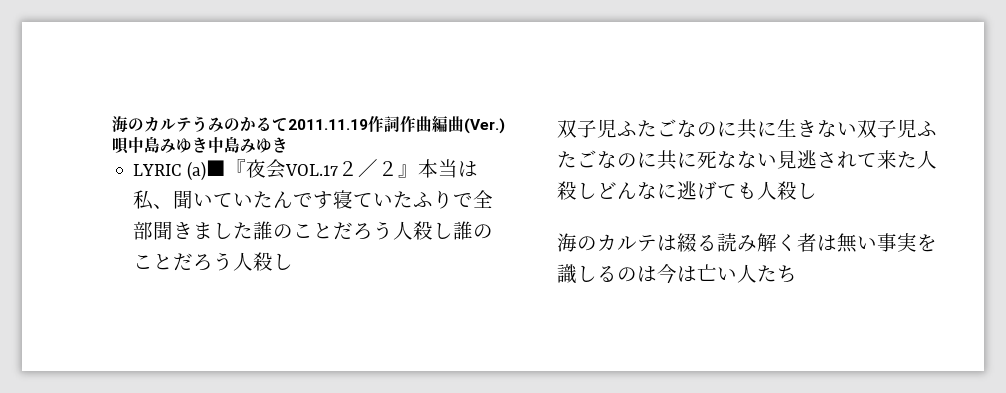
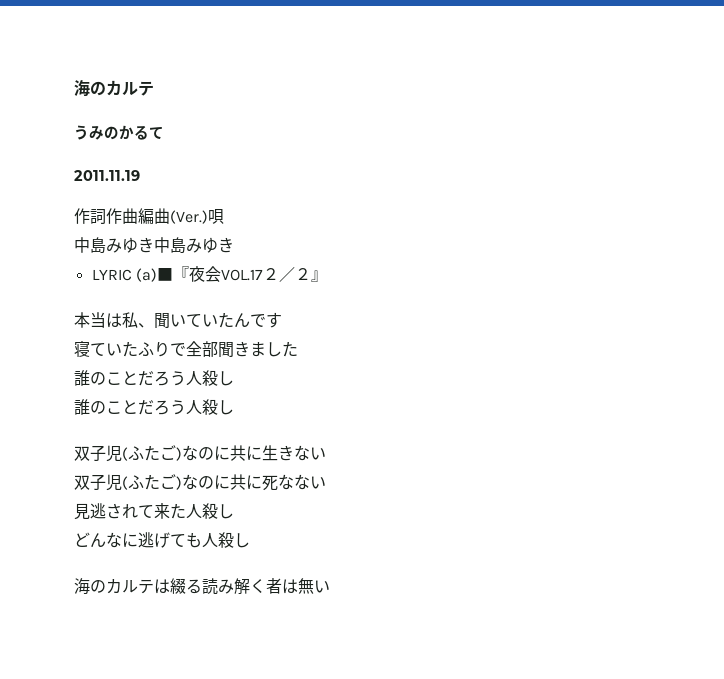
[112,116,192,132] 海のカルテ -> [74,80,154,97] 海のカルテ //
(288, 124) none -> (164, 133) //
(368, 124) none -> (140, 175) //
(129, 145) none -> (224, 216) //
(418, 171) none -> (327, 276) //
(334, 200) none -> (282, 320) //
[253,221,454,240] 誰のことだろう人殺し -> [74,370,234,386] // 誰のことだろう人殺し //
[617,119,677,137] ふたご -> [122,445,182,461] (ふたご)
[857,119,937,138] [557,150,597,168] 双子児ふたご -> [74,474,182,491] // 双子児(ふたご)
(777, 160) none -> (326, 482) //
(597, 190) none -> (234, 511) //
[877,233,937,252] [557,264,797,284] 事実を識しるのは今は亡い人たち -> (330, 586) none

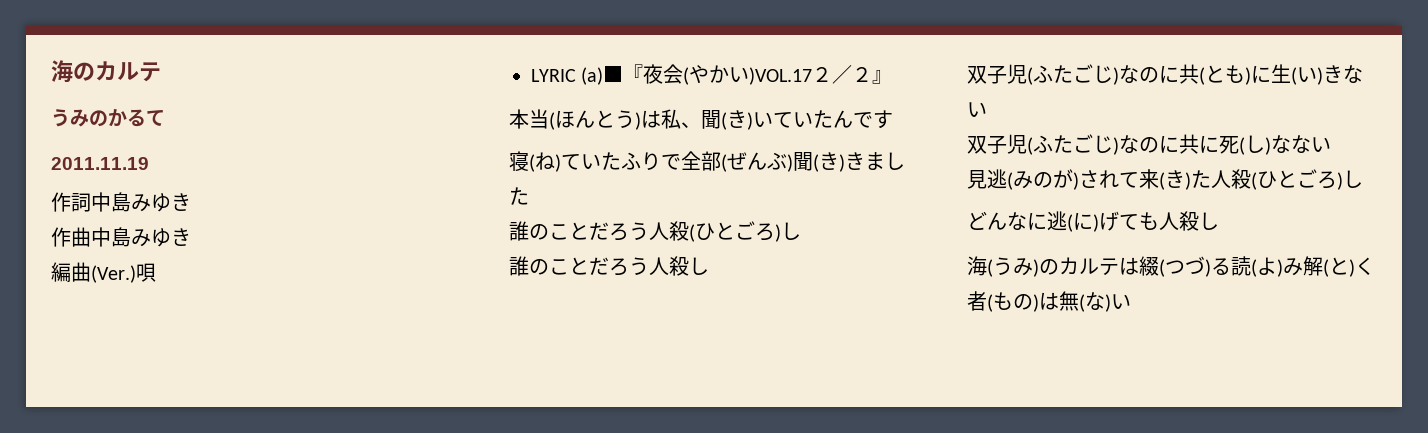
[106,208,224,224] [74,237,234,254] 作曲編曲(Ver.)唄 // 中島みゆき中島みゆき -> [91,192,191,212] [51,227,191,247] [51,262,156,283] 中島みゆき // 作曲中島みゆき // 編曲(Ver.)唄
[220,269,263,281] VOL.17 -> [683,65,813,85] (やかい)VOL.17
[106,312,170,329] は私、聞 -> [549,109,753,130] (ほんとう)は私、聞(き)
(90, 349) none -> [529,152,561,172] (ね)
[218,342,234,358] 聞 -> [721,152,845,172] (ぜんぶ)聞(き)
(218, 378) none -> [689,221,781,242] (ひとごろ)
[176,445,278,461] )なのに共に生 -> [1093,64,1323,85] じ)なのに共(とも)に生(い)
(176, 481) none -> [1093,135,1113,153] じ
(278, 483) none -> [1239,135,1271,155] (し)
[106,503,218,519] されて来た人殺 -> [1007,169,1343,190] (みのが)されて来(き)た人殺(ひとごろ)
(154, 540) none -> [1067,213,1099,232] (に)
[90,578,314,595] のカルテは綴る読み解く者は無 -> [987,256,1375,277] [967,291,1111,312] (うみ)のカルテは綴(つづ)る読(よ)み解(と)く者(もの)は無(な)

